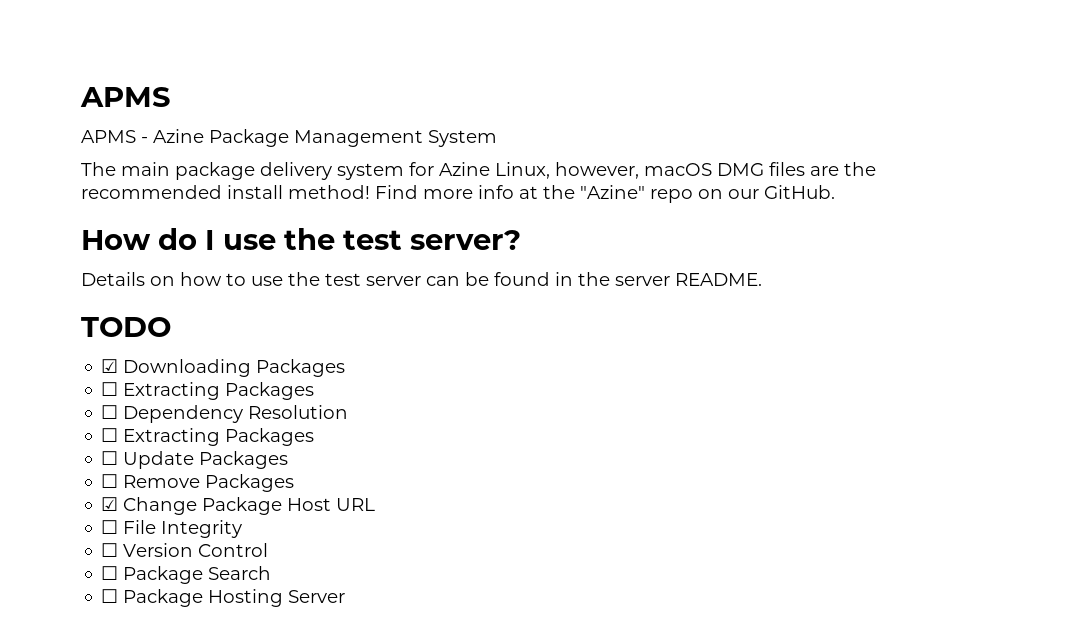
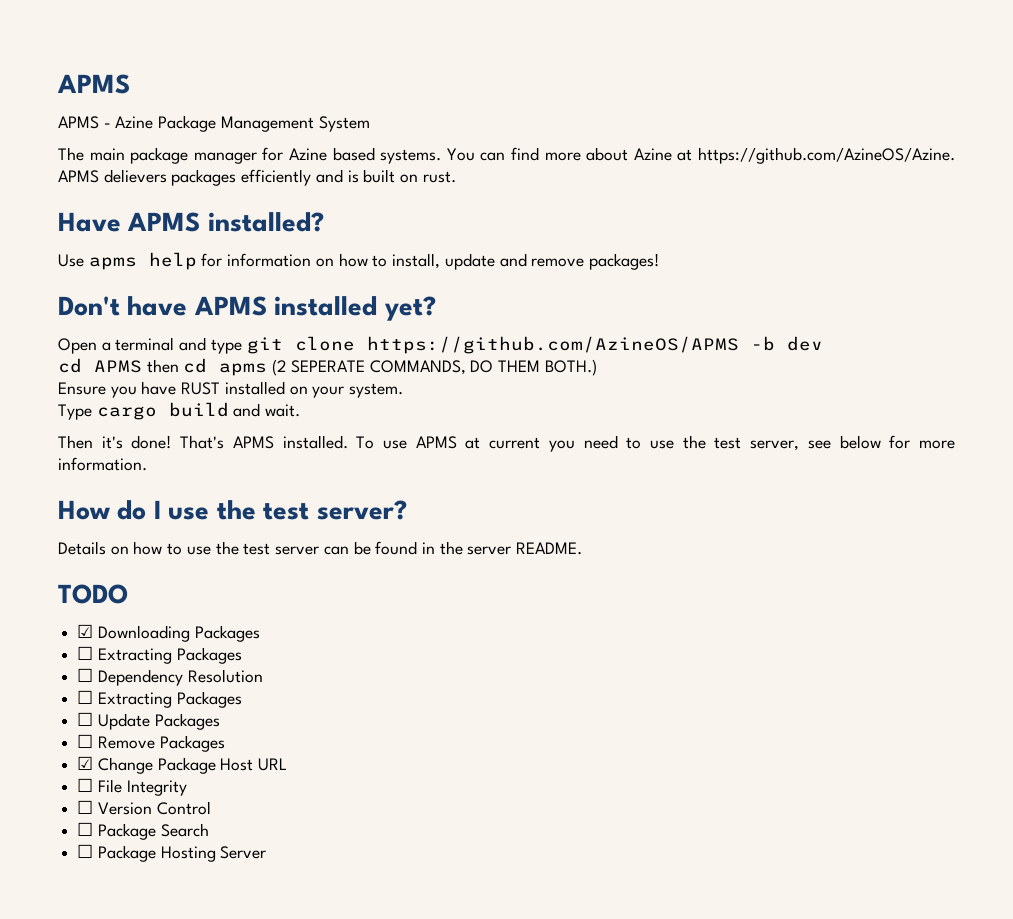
[260,162,876,180] [81,185,835,203] delivery system for Azine Linux, however, macOS DMG files are the recommended install method! Find more info at the "Azine" repo on our GitHub. -> [193,147,956,164] [58,169,456,186] [58,212,324,232] [58,252,659,270] [58,296,436,321] [58,336,823,354] [58,358,597,376] [58,381,404,398] [58,402,301,420] [58,435,955,452] [58,457,147,471] manager for Azine based systems. You can find more about Azine at https://github.com/AzineOS/Azine. APMS delievers packages efficiently and is built on rust. // Have APMS installed? // Use apms help for information on how to install, update and remove packages! // Don't have APMS installed yet? // Open a terminal and type git clone https://github.com/AzineOS/APMS -b dev // cd APMS then cd apms (2 SEPERATE COMMANDS, DO THEM BOTH.) // Ensure you have RUST installed on your system. // Type cargo build and wait. // Then it's done! That's APMS installed. To use APMS at current you need to use the test server, see below for more information.

